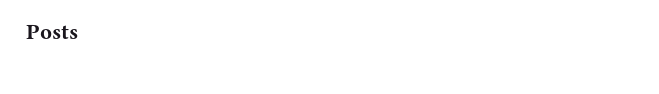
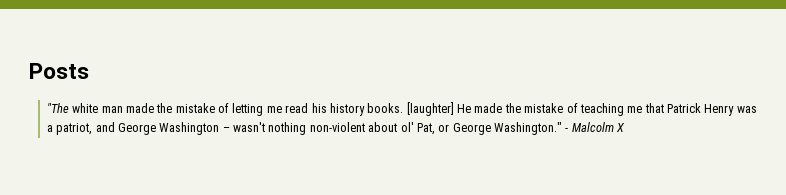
(78, 31) none -> [46,102,757,116] [46,122,626,135] // "The white man made the mistake of letting me read his history books. [laughter] He made the mistake of teaching me that Patrick Henry was a patriot, and George Washington – wasn't nothing non-violent about ol' Pat, or George Washington." - Malcolm X

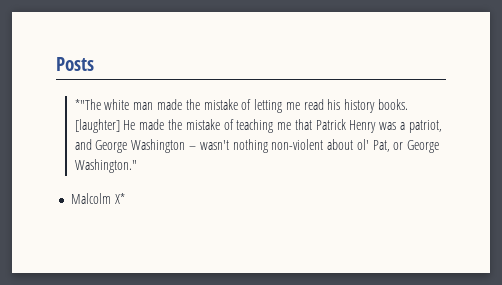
[46,103,69,113] "The -> [74,99,101,110] *"The
[565,122,626,132] - Malcolm X -> [71,193,126,204] // Malcolm X*

